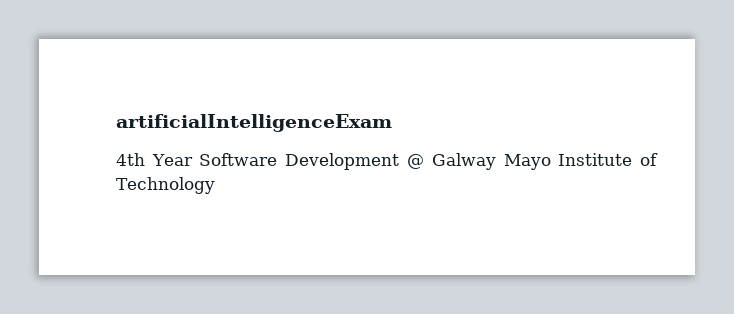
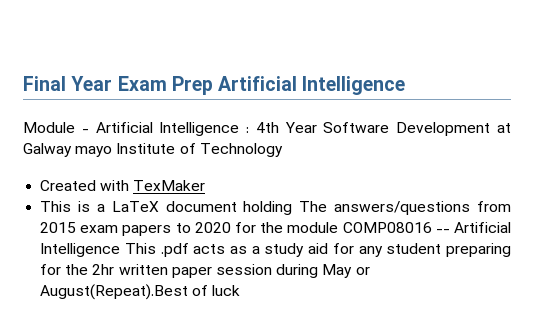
[116,114,392,132] artificialIntelligenceExam // -> [23,76,406,95] [23,122,250,136] Final Year Exam Prep Artificial Intelligence // Module - Artificial Intelligence :
[406,153,551,170] @ Galway Mayo -> [496,123,511,133] [23,143,113,157] at Galway mayo
(215, 185) none -> [40,180,206,191] [40,201,511,215] [40,222,511,236] [40,243,512,257] [40,264,370,278] [40,284,241,300] // Created with TexMaker // This is a LaTeX document holding The answers/questions from 2015 exam papers to 2020 for the module COMP08016 -- Artificial Intelligence This .pdf acts as a study aid for any student preparing for the 2hr written paper session during May or August(Repeat).Best of luck

